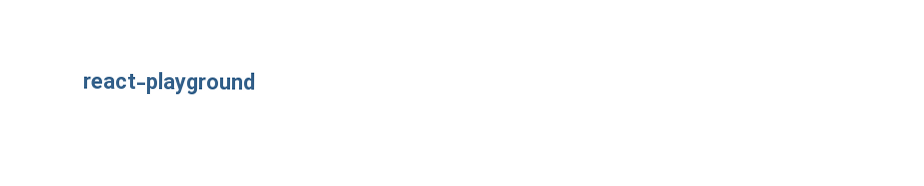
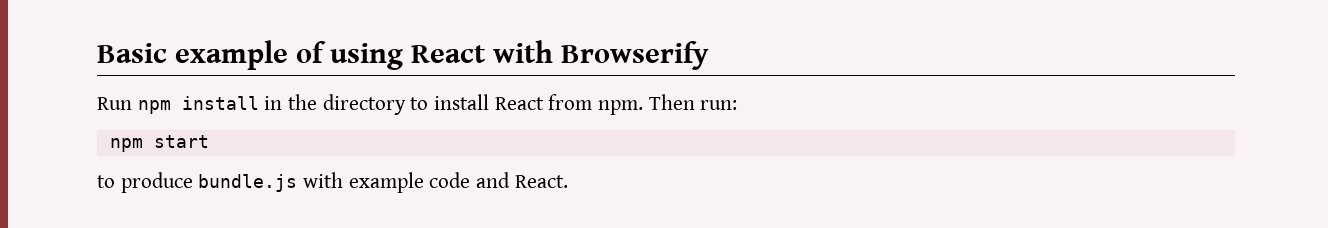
[82,71,256,95] react-playground -> [97,40,709,70] [97,94,738,115] [109,135,209,152] [97,172,568,193] Basic example of using React with Browserify // Run npm install in the directory to install React from npm. Then run: // npm start // to produce bundle.js with example code and React.

